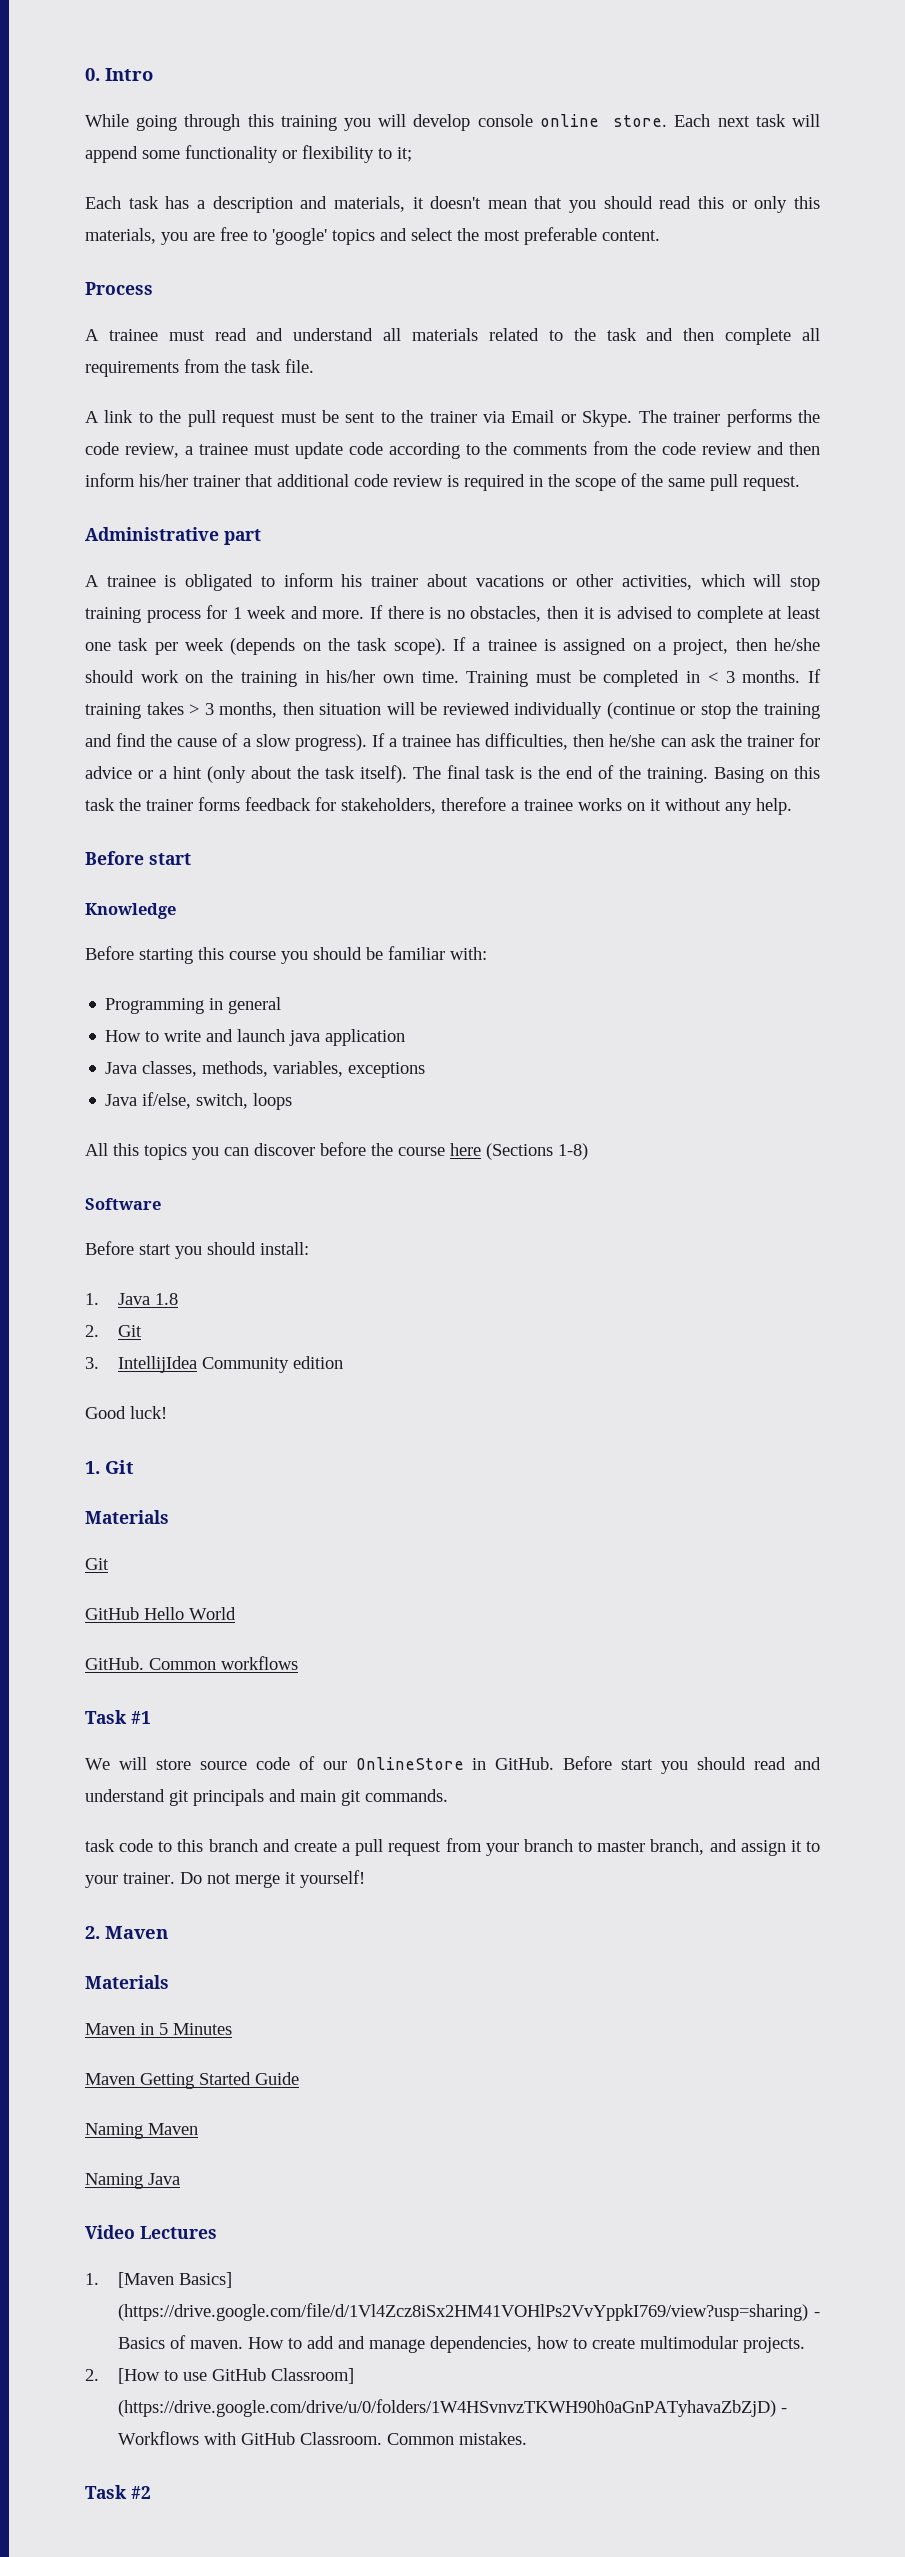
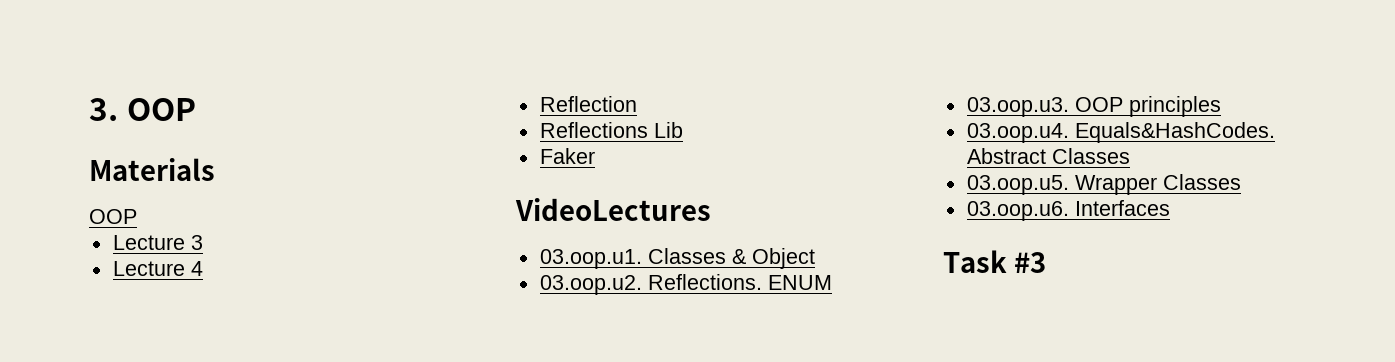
[85,68,153,81] [85,114,821,131] [85,145,412,163] [85,196,820,213] [85,227,660,245] [85,282,153,295] [85,328,821,345] [85,359,314,377] [85,409,821,427] [85,441,820,459] [85,473,800,491] [85,527,261,545] [85,573,821,591] [85,605,821,623] [85,637,821,655] [85,669,822,687] [85,702,820,719] [85,733,820,751] [85,765,821,783] [85,797,792,815] [85,851,191,865] [85,903,176,919] [85,946,487,964] [105,997,282,1014] [105,1029,406,1046] [105,1061,426,1078] [105,1092,293,1110] [85,1142,588,1160] [85,1198,161,1210] [85,1241,309,1259] [85,1293,179,1305] [85,1325,143,1337] [85,1356,344,1373] [85,1406,167,1419] [85,1460,134,1474] [85,1510,169,1524] [85,1558,109,1570] [85,1607,236,1620] [85,1656,298,1670] [85,1710,151,1724] [85,1756,821,1774] [85,1789,448,1806] [85,1838,820,1856] [85,1870,365,1888] [85,1926,168,1939] [85,1975,169,1989] [85,2023,232,2035] [85,2072,299,2089] [85,2123,198,2139] [85,2173,180,2189] [85,2225,217,2239] [85,2272,233,2288] [118,2303,820,2321] [118,2335,806,2353] [85,2368,355,2384] [118,2399,788,2417] [118,2431,528,2445] [85,2485,151,2499] 0. Intro // While going through this training you will develop console online store. Each next task will append some functionality or flexibility to it; // Each task has a description and materials, it doesn't mean that you should read this or only this materials, you are free to 'google' topics and select the most preferable content. // Process // A trainee must read and understand all materials related to the task and then complete all requirements from the task file. // A link to the pull request must be sent to the trainer via Email or Skype. The trainer performs the code review, a trainee must update code according to the comments from the code review and then inform his/her trainer that additional code review is required in the scope of the same pull request. // Administrative part // A trainee is obligated to inform his trainer about vacations or other activities, which will stop training process for 1 week and more. If there is no obstacles, then it is advised to complete at least one task per week (depends on the task scope). If a trainee is assigned on a project, then he/she should work on the training in his/her own time. Training must be completed in < 3 months. If training takes > 3 months, then situation will be reviewed individually (continue or stop the training and find the cause of a slow progress). If a trainee has difficulties, then he/she can ask the trainer for advice or a hint (only about the task itself). The final task is the end of the training. Basing on this task the trainer forms feedback for stakeholders, therefore a trainee works on it without any help. // Before start // Knowledge // Before starting this course you should be familiar with: // Programming in general // How to write and launch java application // Java classes, methods, variables, exceptions // Java if/else, switch, loops // All this topics you can discover before the course here (Sections 1-8) // Software // Before start you should install: // 1. Java 1.8 // 2. Git // 3. IntellijIdea Community edition // Good luck! // 1. Git // Materials // Git // GitHub Hello World // GitHub. Common workflows // Task #1 // We will store source code of our OnlineStore in GitHub. Before start you should read and understand git principals and main git commands. // task code to this branch and create a pull request from your branch to master branch, and assign it to your trainer. Do not merge it yourself! // 2. Maven // Materials // Maven in 5 Minutes // Maven Getting Started Guide // Naming Maven // Naming Java // Video Lectures // 1. [Maven Basics] (https://drive.google.com/file/d/1Vl4Zcz8iSx2HM41VOHlPs2VvYppkI769/view?usp=sharing) - Вasics of maven. How to add and manage dependencies, how to create multimodular projects. // 2. [How to use GitHub Classroom] (https://drive.google.com/drive/u/0/folders/1W4HSvnvzTKWH90h0aGnPATyhavaZbZjD) - Workflows with GitHub Classroom. Common mistakes. // Task #2 -> [89,98,196,121] [89,158,215,181] [89,209,137,224] [112,235,203,250] [112,261,203,276] [539,96,637,112] [539,122,683,138] [539,148,595,164] [515,198,711,221] [539,248,815,269] [539,274,832,295] [966,96,1221,117] [966,122,1275,143] [966,148,1130,164] [966,174,1241,195] [966,200,1170,221] [943,250,1047,273] 3. OOP // Materials // OOP // Lecture 3 // Lecture 4 // Reflection // Reflections Lib // Faker // VideoLectures // 03.oop.u1. Classes & Object // 03.oop.u2. Reflections. ENUM // 03.oop.u3. OOP principles // 03.oop.u4. Equals&HashCodes. Abstract Classes // 03.oop.u5. Wrapper Classes // 03.oop.u6. Interfaces // Task #3

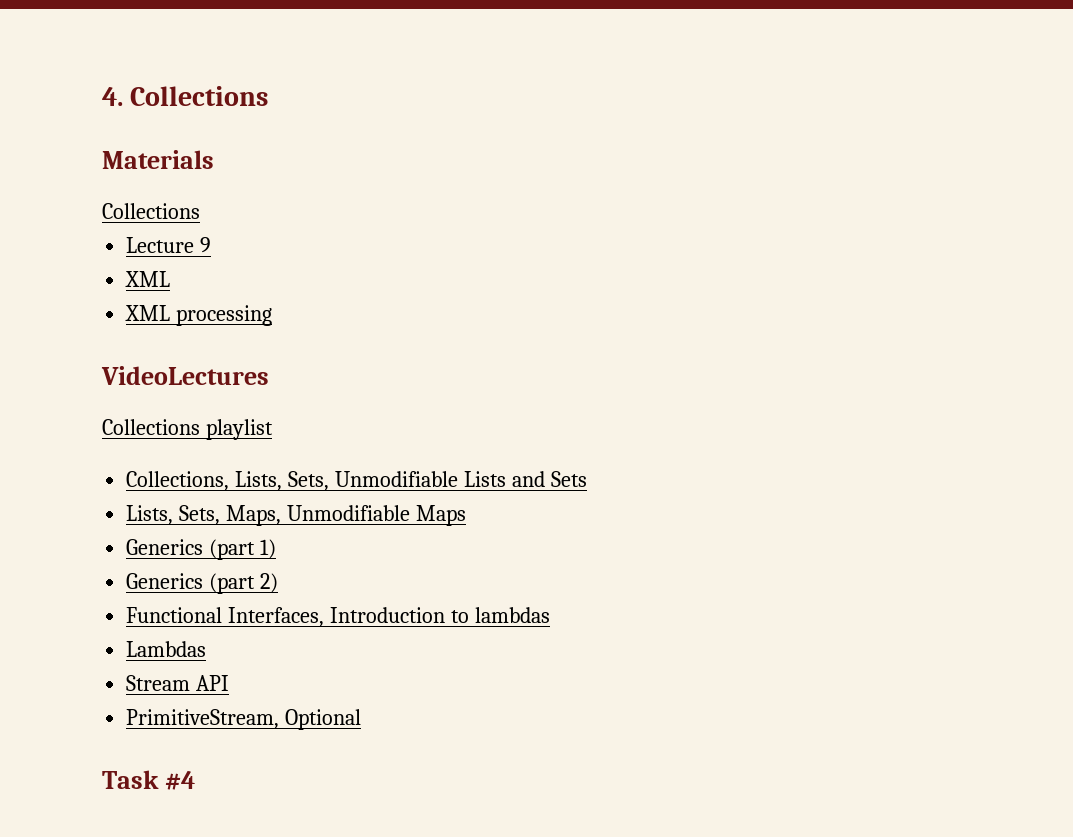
[89,98,196,121] 3. OOP -> [102,86,269,106] 4. Collections
[89,209,137,224] [112,235,203,250] [112,261,203,276] [539,96,637,112] [539,122,683,138] [539,148,595,164] [515,198,711,221] [539,248,815,269] [539,274,832,295] [966,96,1221,117] [966,122,1275,143] [966,148,1130,164] [966,174,1241,195] [966,200,1170,221] OOP // Lecture 3 // Lecture 4 // Reflection // Reflections Lib // Faker // VideoLectures // 03.oop.u1. Classes & Object // 03.oop.u2. Reflections. ENUM // 03.oop.u3. OOP principles // 03.oop.u4. Equals&HashCodes. Abstract Classes // 03.oop.u5. Wrapper Classes // 03.oop.u6. Interfaces -> [102,203,200,219] [126,237,212,253] [125,271,171,287] [125,305,273,326] [101,366,269,385] [102,419,273,440] [126,471,587,491] [126,505,466,526] [126,539,277,560] [126,573,279,594] [126,607,550,627] [126,641,207,657] [126,675,230,691] [126,709,362,730] Collections // Lecture 9 // XML // XML processing // VideoLectures // Collections playlist // Collections, Lists, Sets, Unmodifiable Lists and Sets // Lists, Sets, Maps, Unmodifiable Maps // Generics (part 1) // Generics (part 2) // Functional Interfaces, Introduction to lambdas // Lambdas // Stream API // PrimitiveStream, Optional
[1014,252,1047,273] #3 -> [164,771,195,790] #4

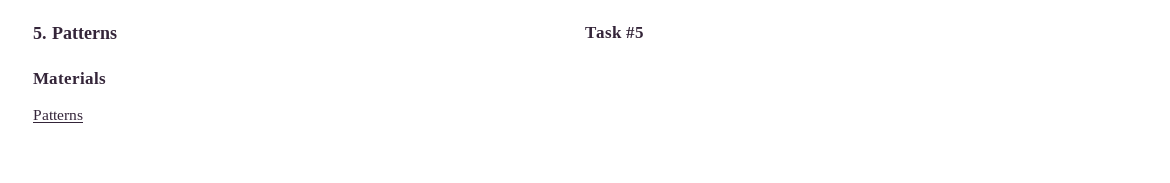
[102,86,269,106] 4. Collections -> [33,27,117,39] 5. Patterns
[102,203,200,219] [126,237,212,253] [125,271,171,287] [125,305,273,326] [101,366,269,385] [102,419,273,440] [126,471,587,491] [126,505,466,526] [126,539,277,560] [126,573,279,594] [126,607,550,627] [126,641,207,657] [126,675,230,691] [126,709,362,730] Collections // Lecture 9 // XML // XML processing // VideoLectures // Collections playlist // Collections, Lists, Sets, Unmodifiable Lists and Sets // Lists, Sets, Maps, Unmodifiable Maps // Generics (part 1) // Generics (part 2) // Functional Interfaces, Introduction to lambdas // Lambdas // Stream API // PrimitiveStream, Optional -> [33,110,83,120] Patterns
[164,771,195,790] #4 -> [625,27,644,38] #5

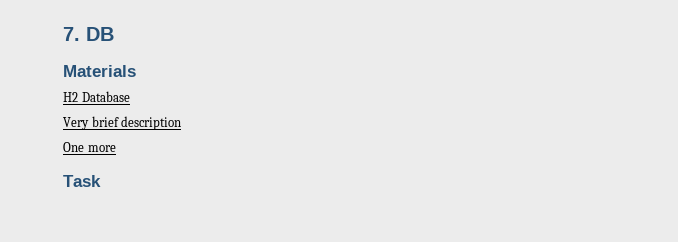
[33,27,117,39] 5. Patterns -> [63,27,114,41] 7. DB
[33,110,83,120] Patterns -> [63,91,130,102] [63,116,182,130] [63,142,116,152] H2 Database // Very brief description // One more
[625,27,644,38] #5 -> (101, 181) none

